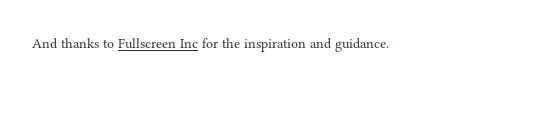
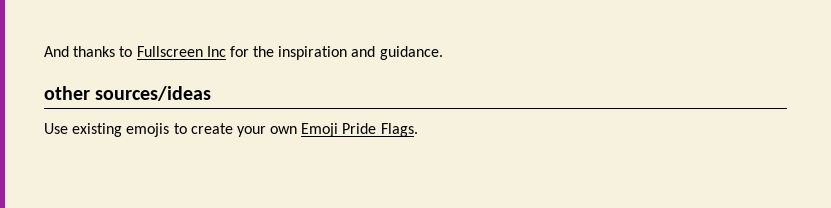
(389, 45) none -> [44,86,212,101] [44,123,418,137] // other sources/ideas // Use existing emojis to create your own Emoji Pride Flags.

